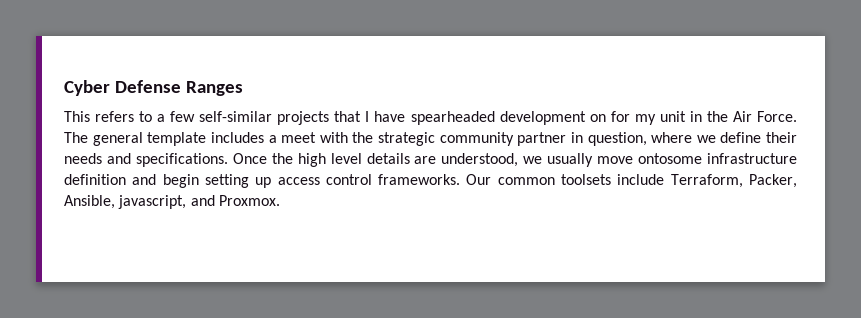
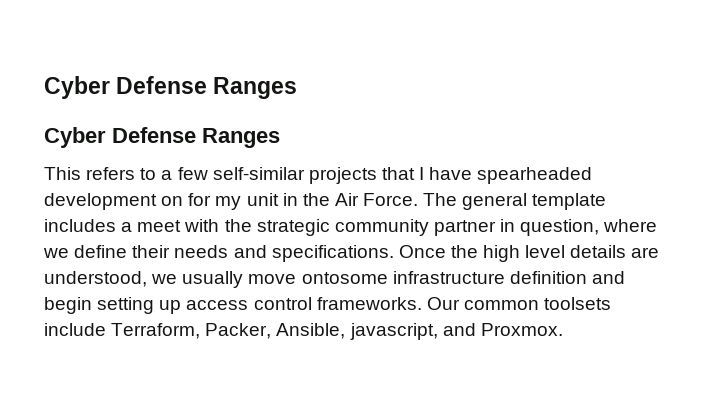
[64,80,243,96] Cyber Defense Ranges -> [44,76,298,99] [44,127,280,148] Cyber Defense Ranges // Cyber Defense Ranges

